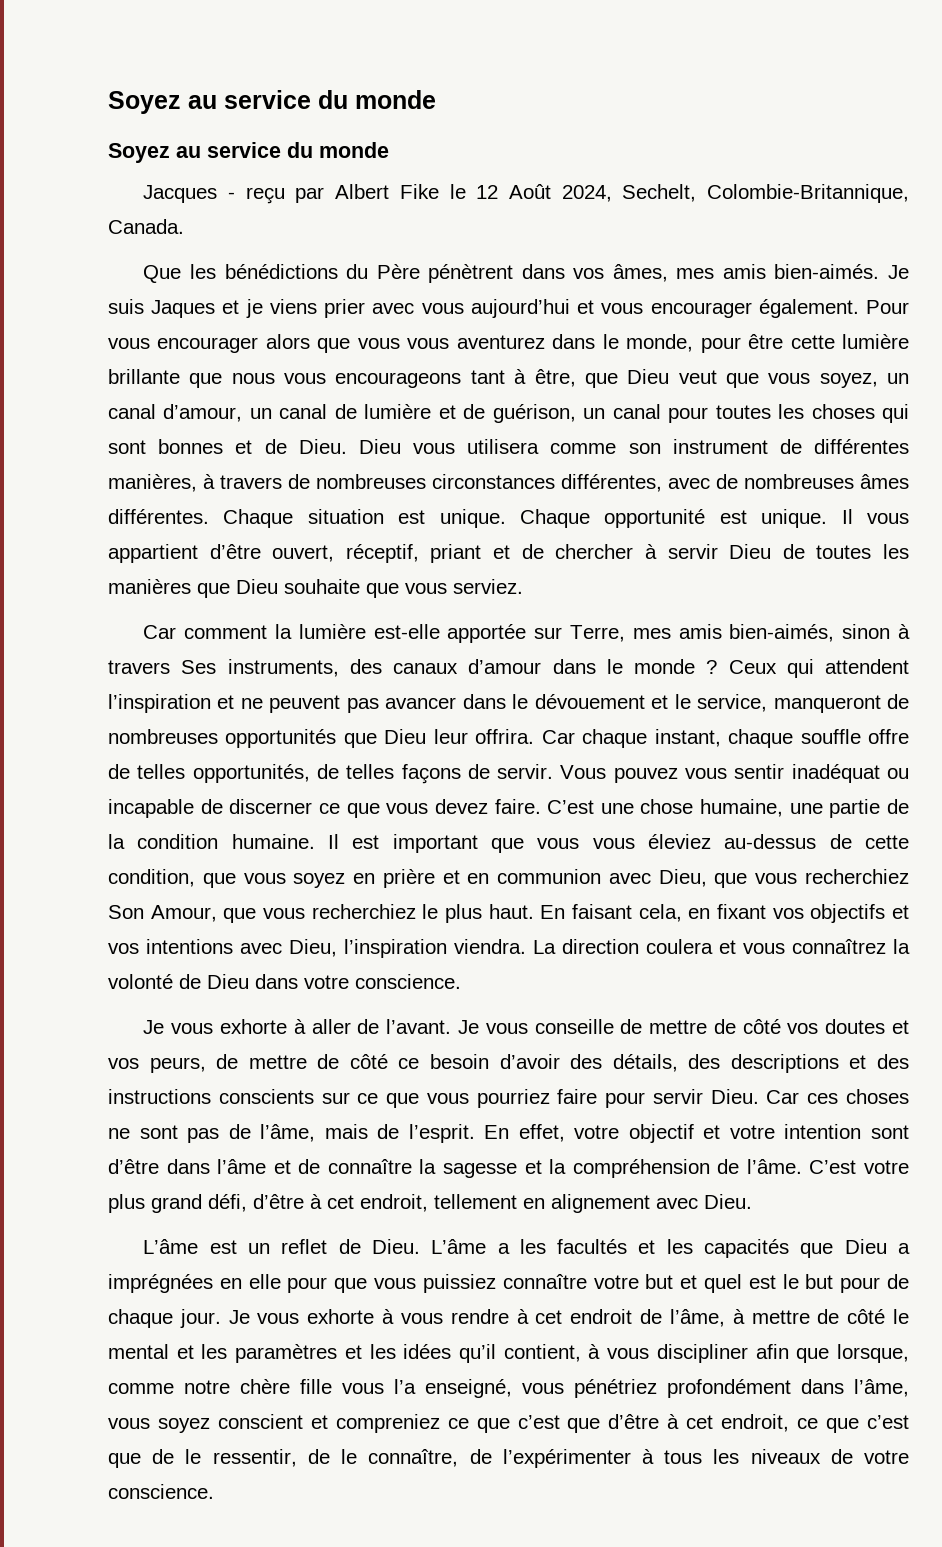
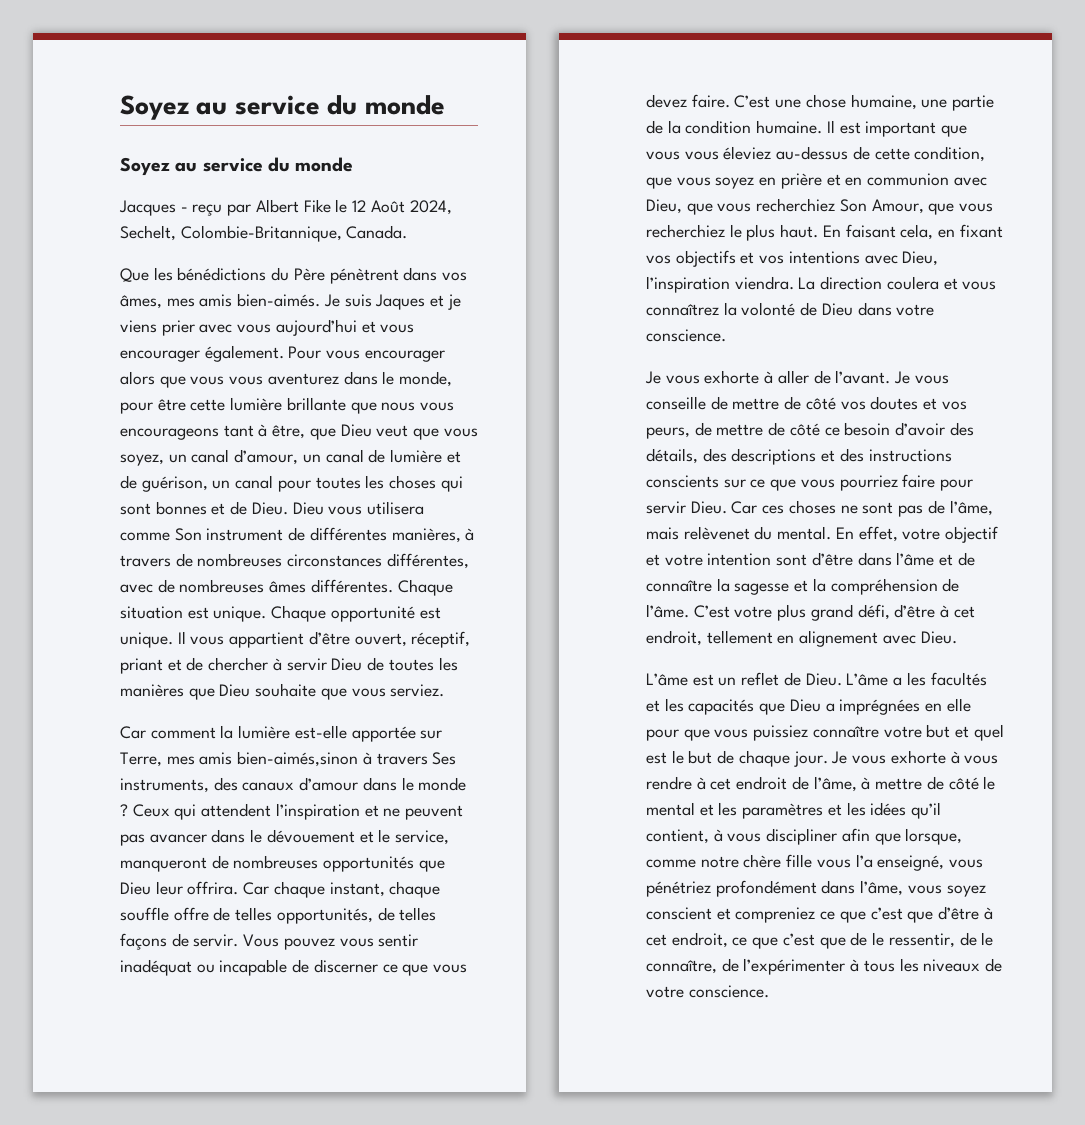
[628,443,661,454] son -> [174,528,202,541] Son
[729,624,891,642] bien-aimés, sinon -> [237,751,359,767] bien-aimés,sinon
[377,1124,475,1143] de l’esprit. -> [683,526,832,540] relèvenet du mental.
[840,1277,881,1293] pour -> (713, 757) none

